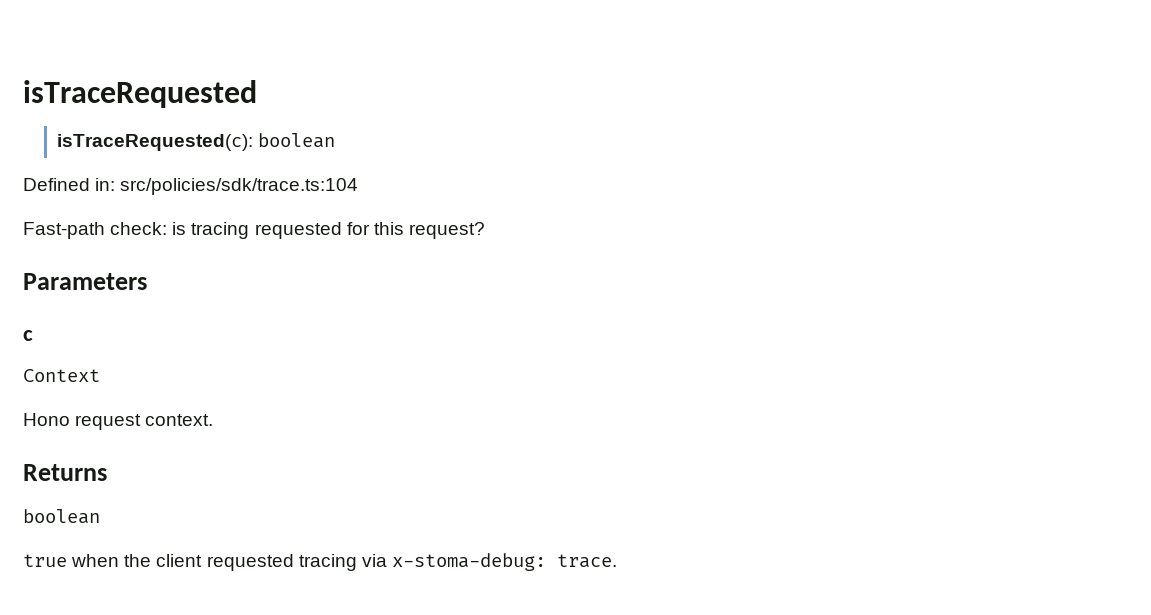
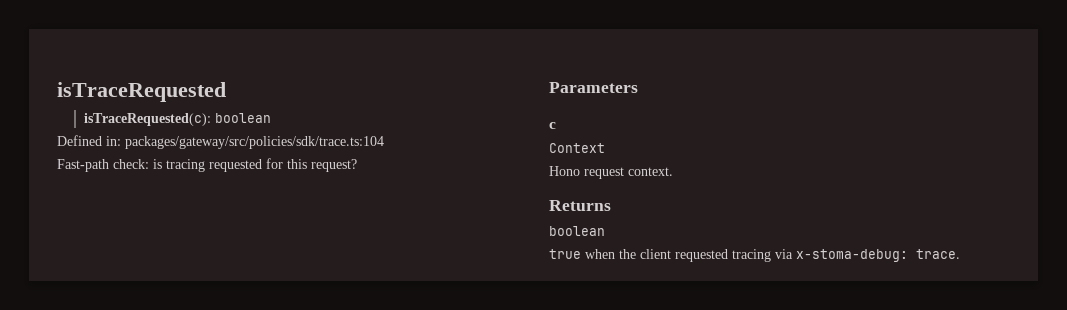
[120,178,359,195] src/policies/sdk/trace.ts:104 -> [125,136,384,149] packages/gateway/src/policies/sdk/trace.ts:104

